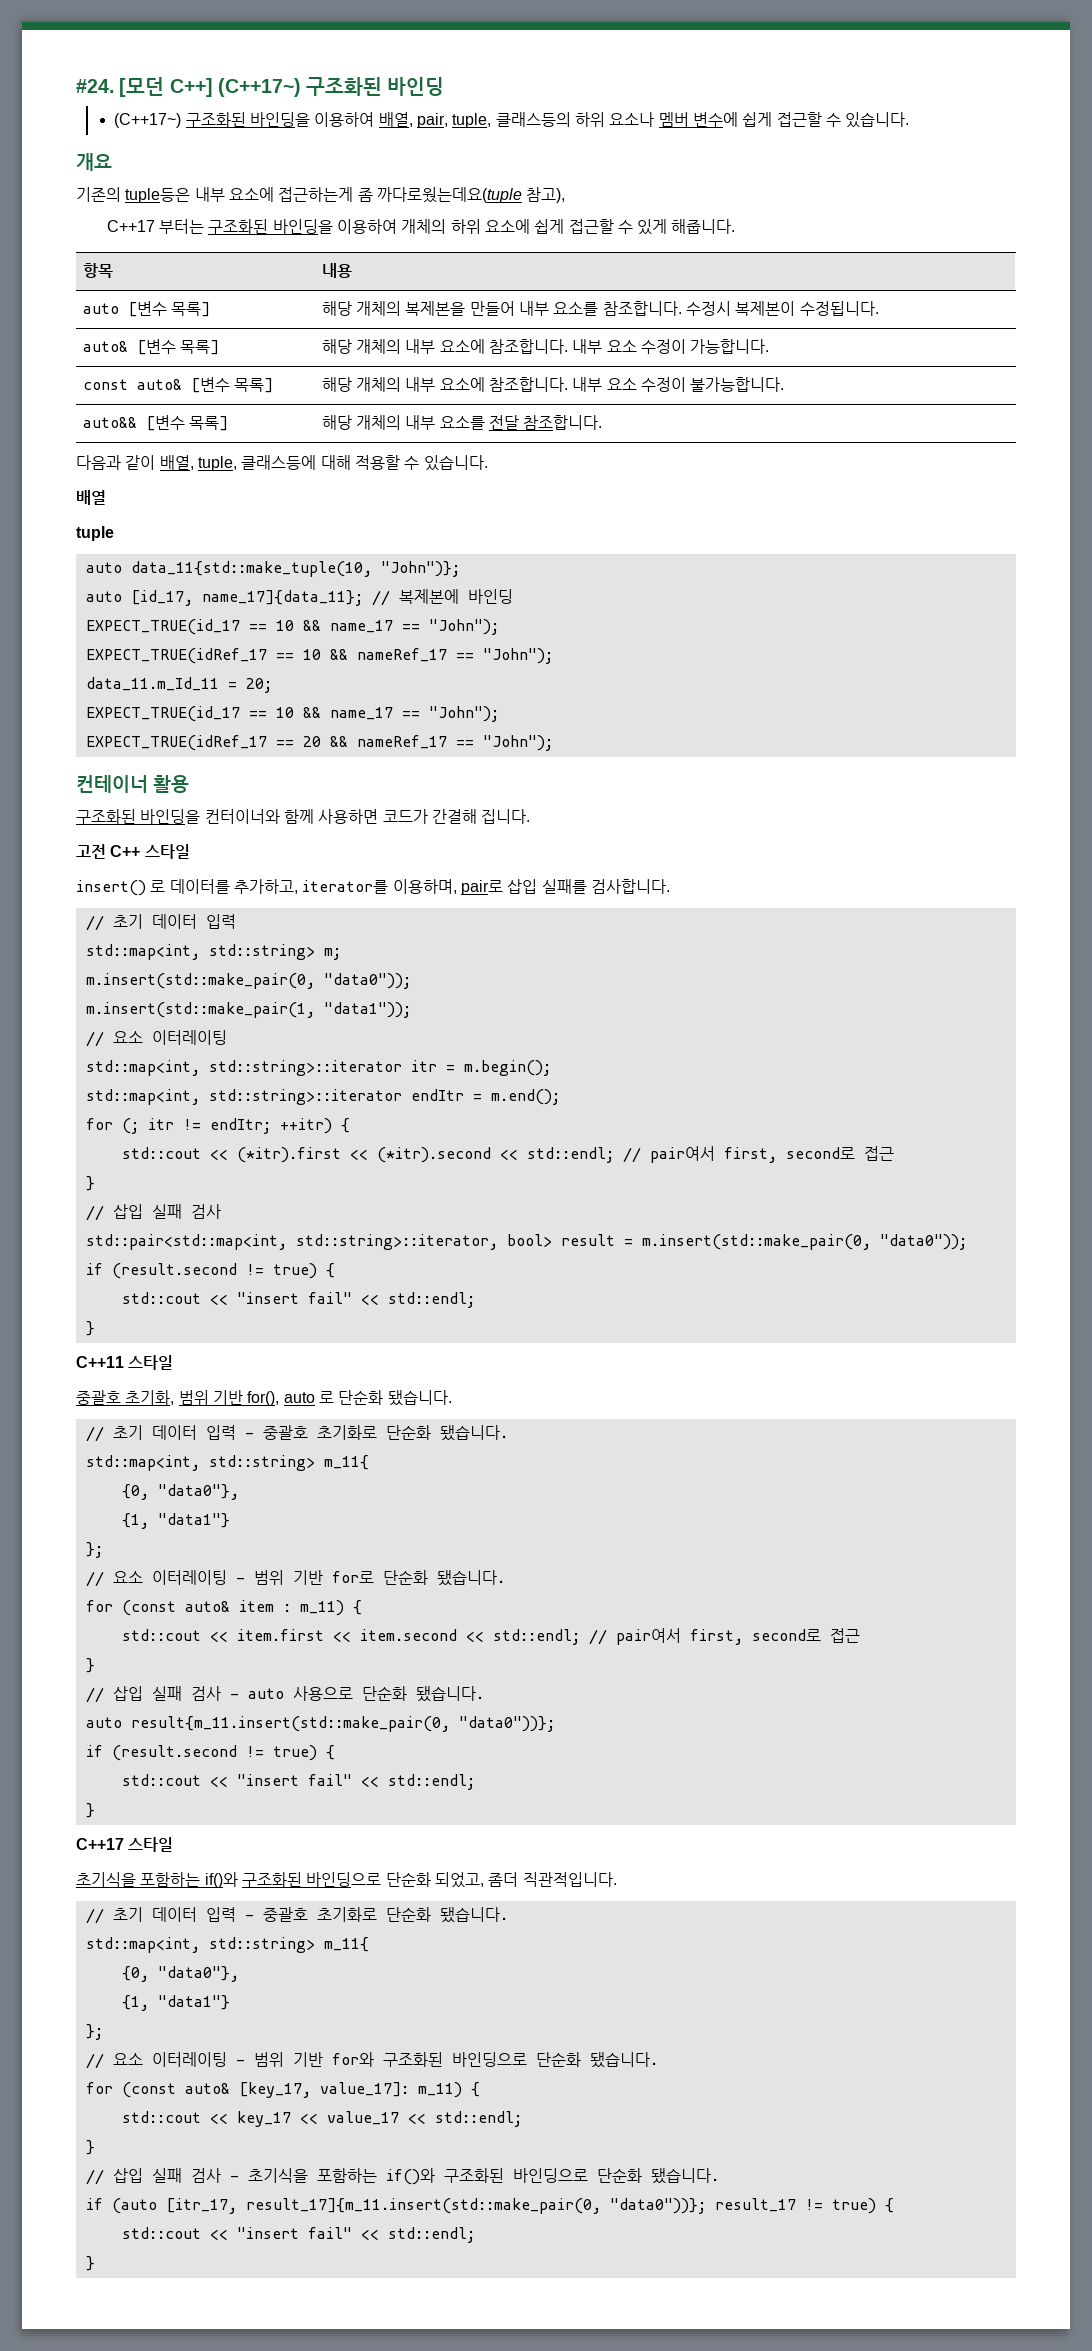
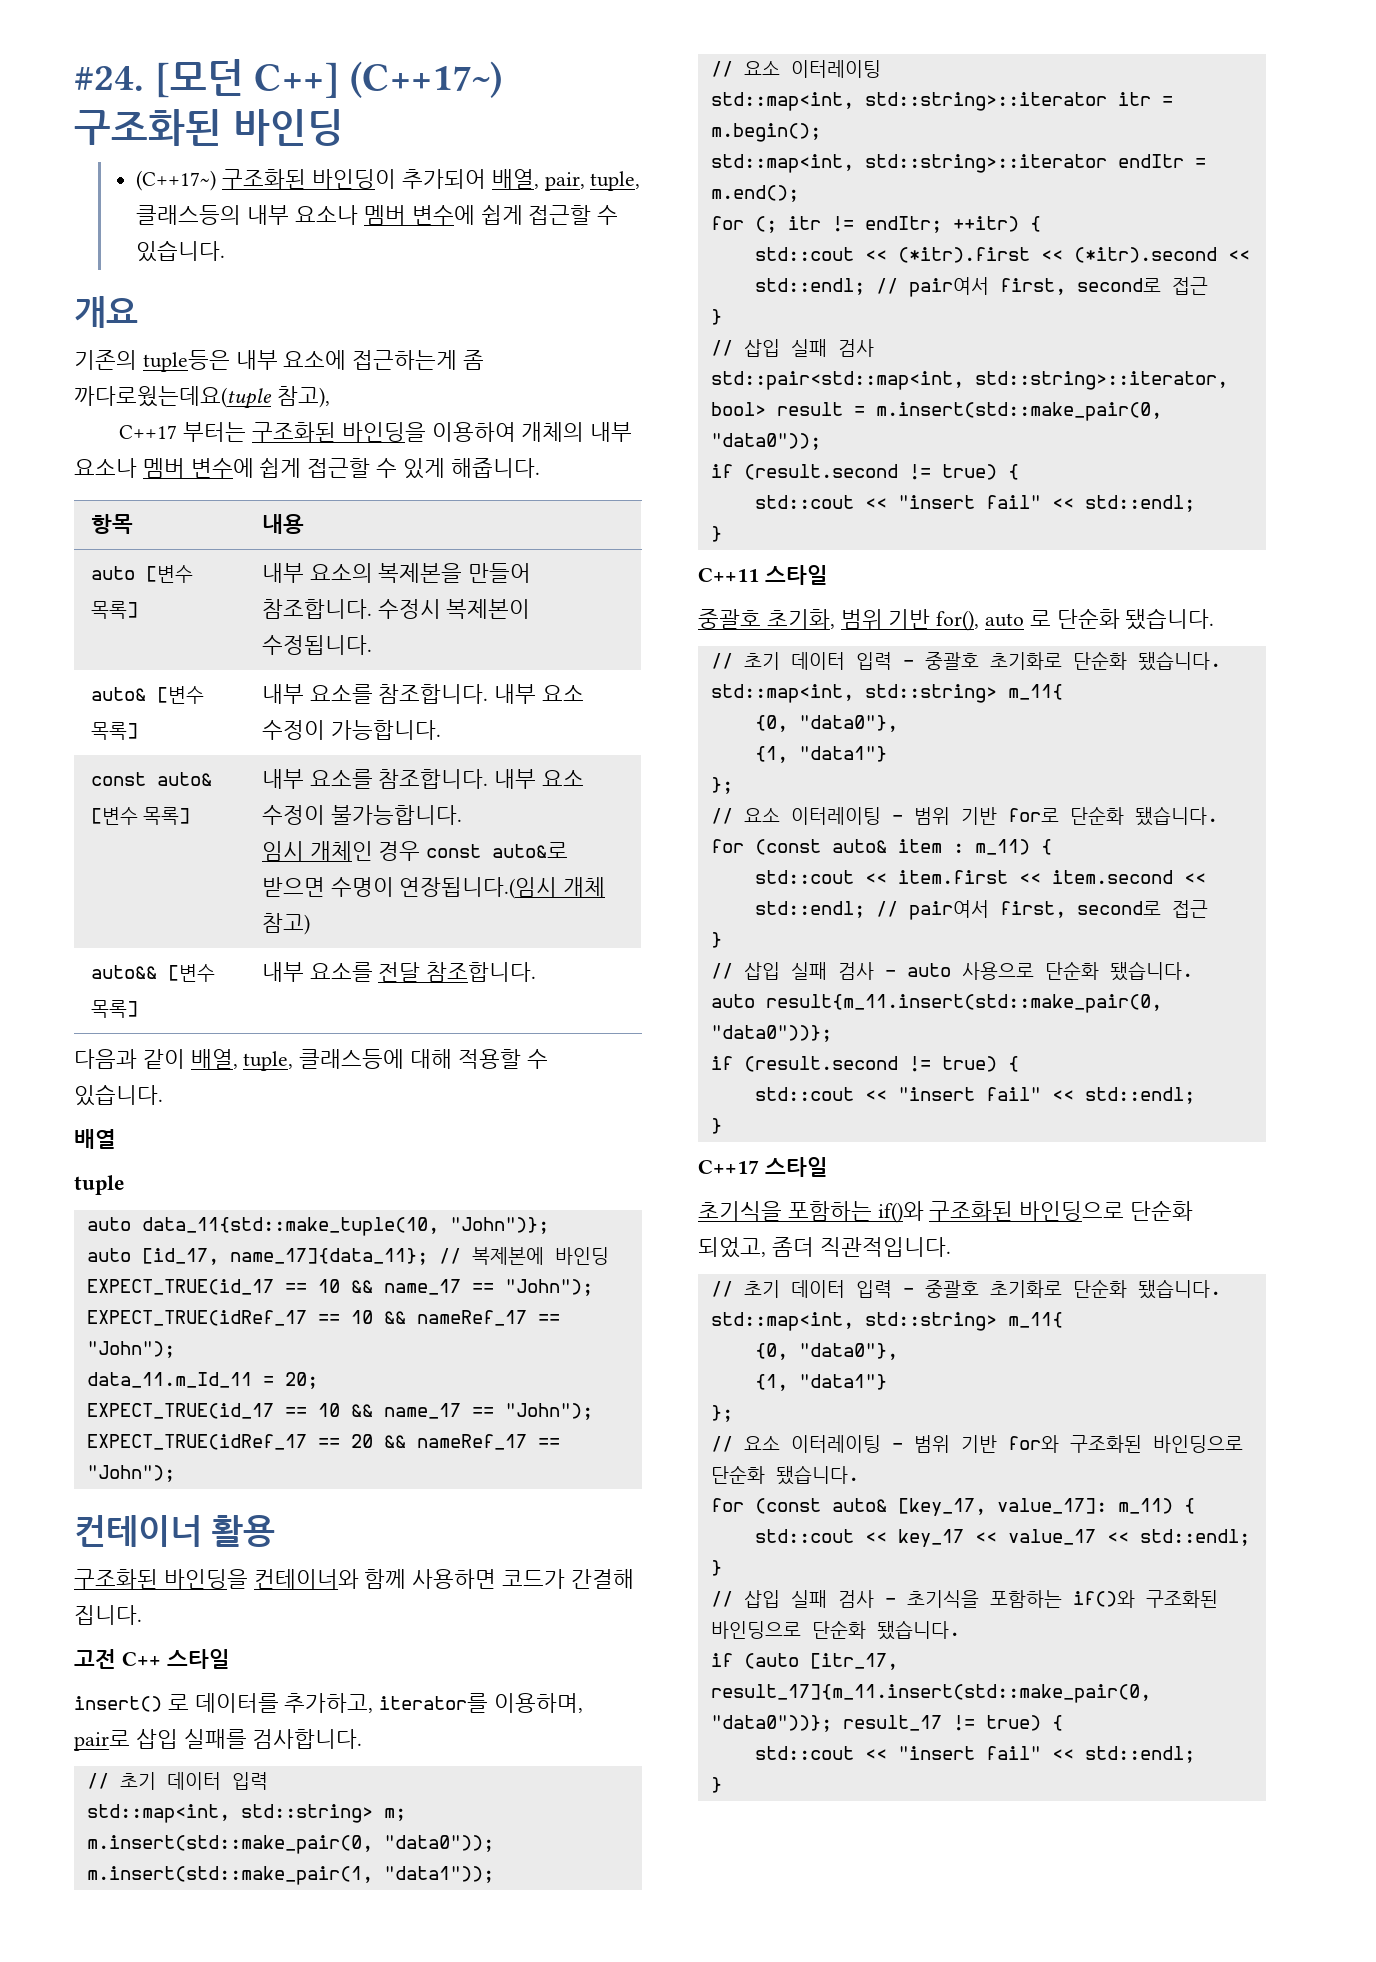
[250,112,375,127] 바인딩을 이용하여 -> [312,169,486,189] 바인딩이 추가되어
[574,112,605,127] 하위 -> [247,205,290,225] 내부
[450,219,530,234] 하위 요소에 -> [590,422,633,442] [74,458,254,478] 내부 요소나 멤버 변수에
[321,301,599,316] 해당 개체의 복제본을 만들어 내부 요소를 -> [261,563,532,583] 내부 요소의 복제본을 만들어
[321,339,485,354] 해당 개체의 내부 요소에 -> [261,684,373,704] 내부 요소를
[321,377,485,392] 해당 개체의 내부 요소에 -> [261,769,373,789] 내부 요소를
(785, 384) none -> [261,841,569,861] [261,877,606,899] [261,913,310,935] // 임시 개체인 경우 const auto&로 받으면 수명이 연장됩니다.(임시 개체 참고)
[321,415,401,430] 해당 개체의 -> (138, 1009) none
[204,809,280,824] 컨터이너와 -> [253,1569,359,1589] 컨테이너와

